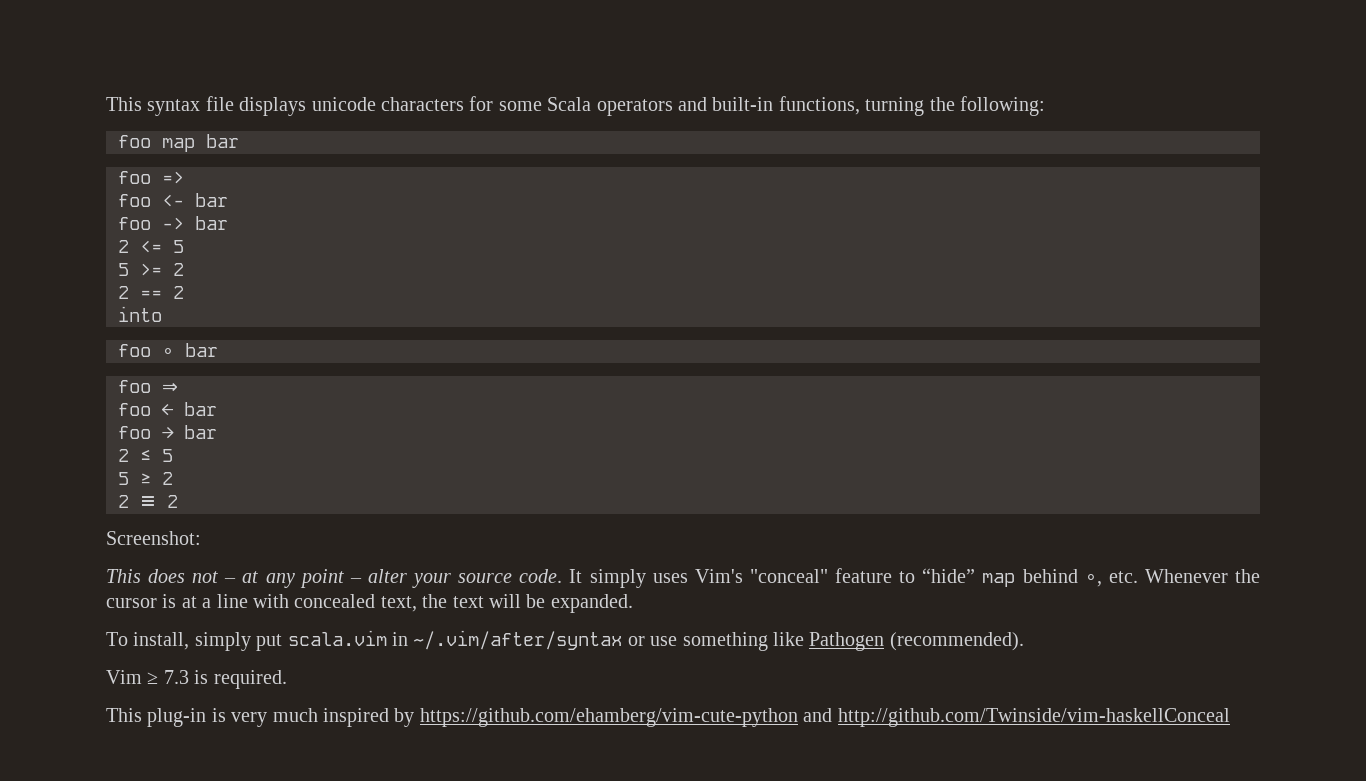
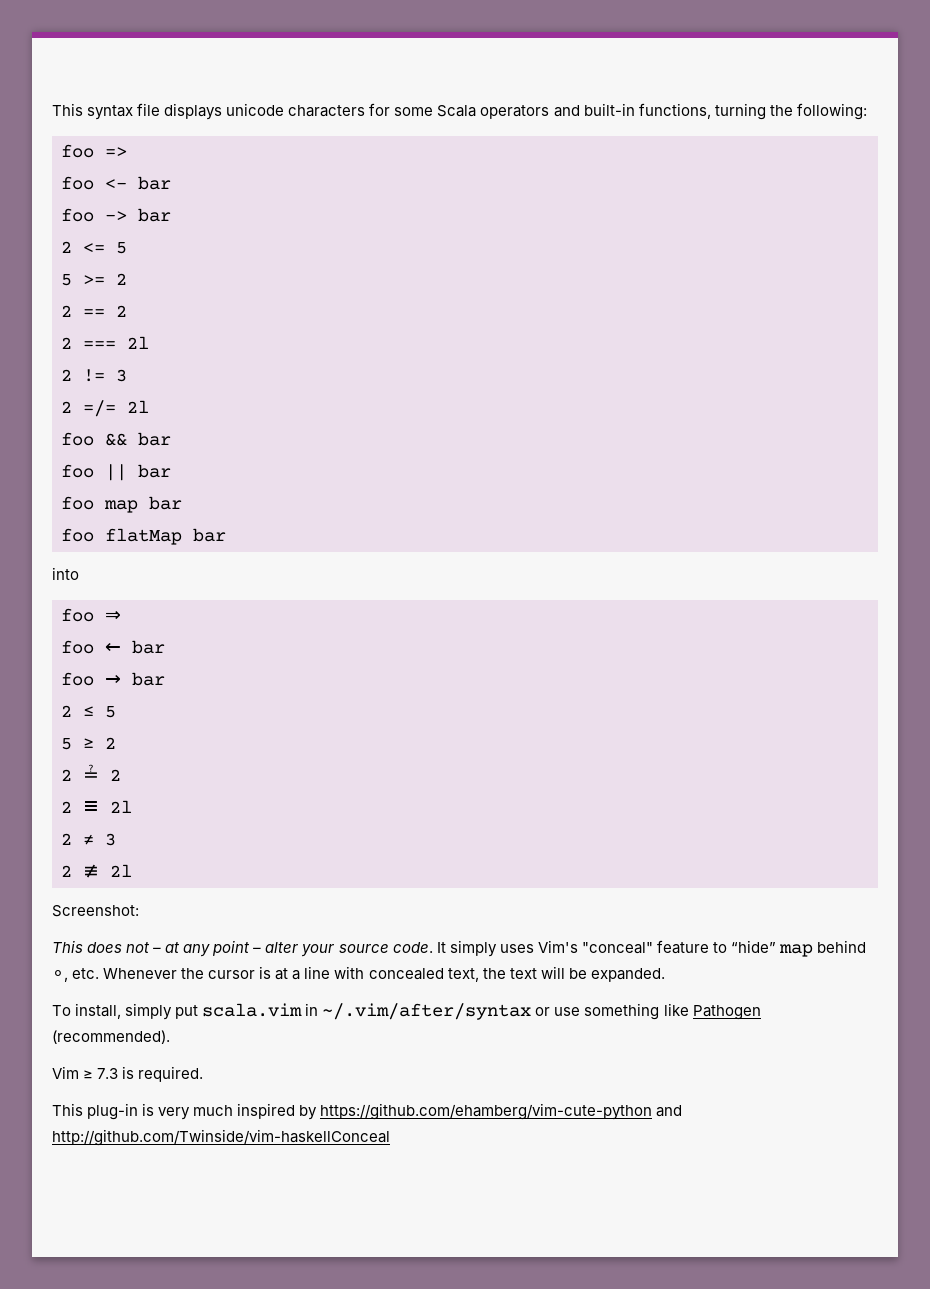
[118,134,239,152] // foo map bar -> (867, 111) none
[118,306,162,322] [118,343,218,357] into // foo ∘ bar -> [61,336,149,349] [61,369,127,382] [61,400,149,417] [61,432,171,446] [61,464,171,481] [61,496,182,513] [61,528,226,545] [52,567,79,580] 2 === 2l // 2 != 3 // 2 =/= 2l // foo && bar // foo || bar // foo map bar // foo flatMap bar // into
(173, 478) none -> [61,764,121,781] // 2 ≟ 2
[167,495,178,508] 2 -> [110,800,132,813] [61,833,116,846] [61,864,132,878] 2l // 2 ≠ 3 // 2 ≢ 2l

